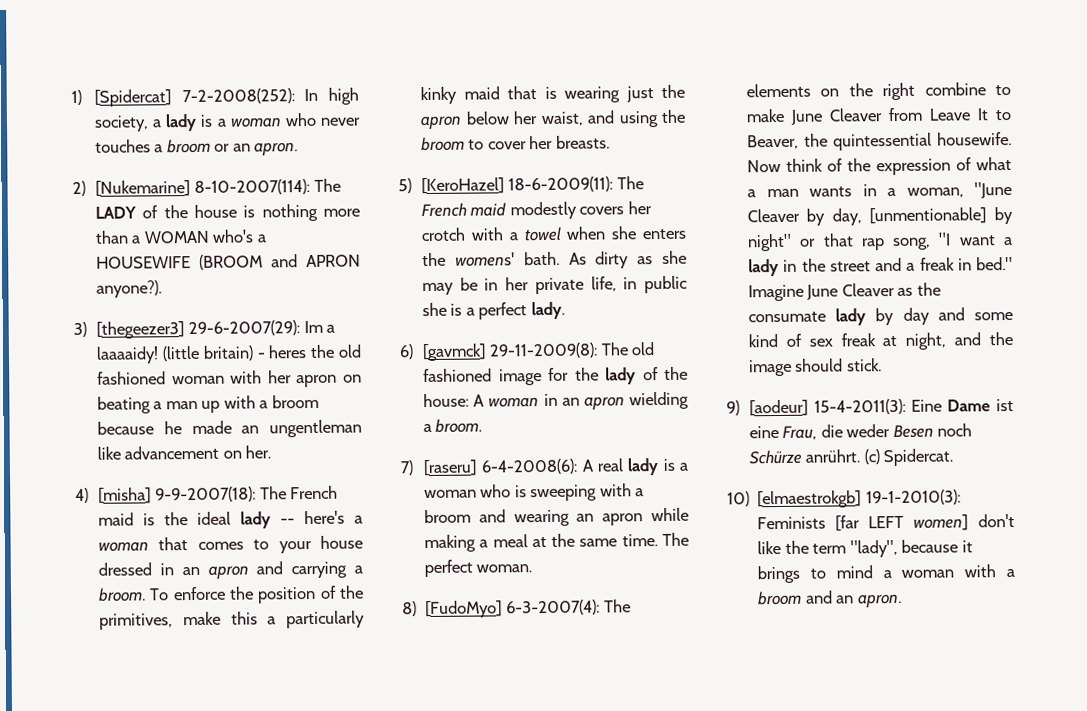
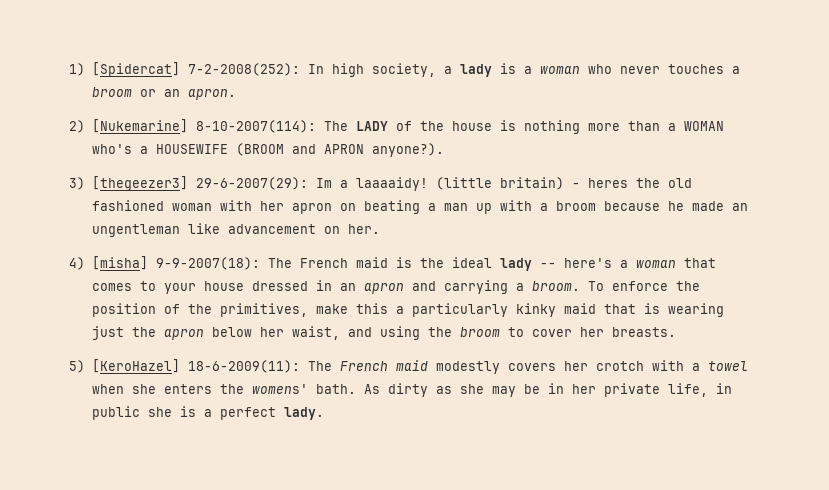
[399,342,656,362] [423,366,688,386] [423,391,689,410] [423,418,483,433] [400,458,688,477] [424,483,645,502] [424,507,689,527] [424,532,689,553] [424,559,533,578] [402,599,631,619] [746,82,1011,101] [746,107,1012,125] [747,131,1012,151] [747,156,1012,176] [747,181,1012,199] [747,206,1013,226] [747,232,1013,252] [748,256,1013,277] [748,282,941,302] [748,307,1013,326] [748,331,1013,350] [749,358,882,377] [726,398,1014,417] [749,423,973,440] [749,448,954,467] [727,489,961,509] [757,513,1015,532] [757,539,973,558] [757,564,1015,584] [758,590,902,608] // 6) [gavmck] 29-11-2009(8): The old fashioned image for the lady of the house: A woman in an apron wielding a broom. // 7) [raseru] 6-4-2008(6): A real lady is a woman who is sweeping with a broom and wearing an apron while making a meal at the same time. The perfect woman. // 8) [FudoMyo] 6-3-2007(4): The elements on the right combine to make June Cleaver from Leave It to Beaver, the quintessential housewife. Now think of the expression of what a man wants in a woman, "June Cleaver by day, [unmentionable] by night" or that rap song, "I want a lady in the street and a freak in bed." Imagine June Cleaver as the consumate lady by day and some kind of sex freak at night, and the image should stick. // 9) [aodeur] 15-4-2011(3): Eine Dame ist eine Frau, die weder Besen noch Schürze anrührt. (c) Spidercat. // 10) [elmaestrokgb] 19-1-2010(3): Feminists [far LEFT women] don't like the term "lady", because it brings to mind a woman with a broom and an apron. -> (324, 413) none

